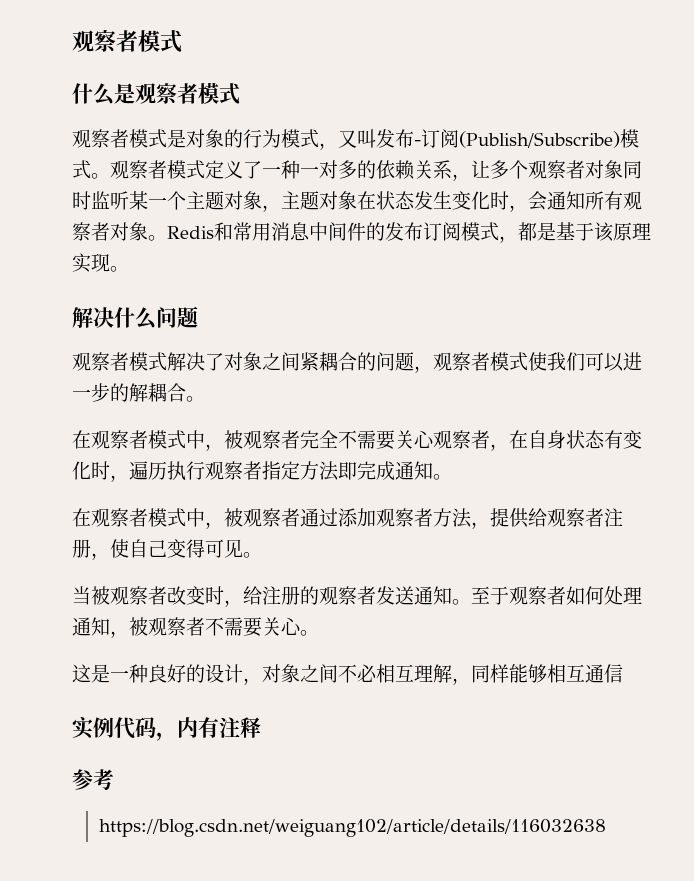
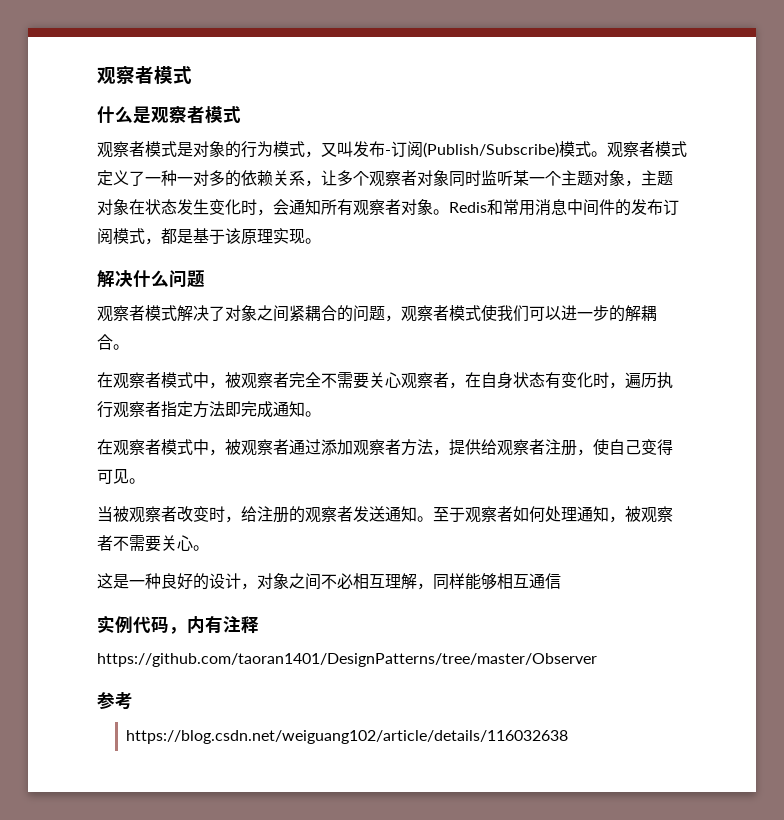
(261, 727) none -> [97,653,597,667] // https://github.com/taoran1401/DesignPatterns/tree/master/Observer

